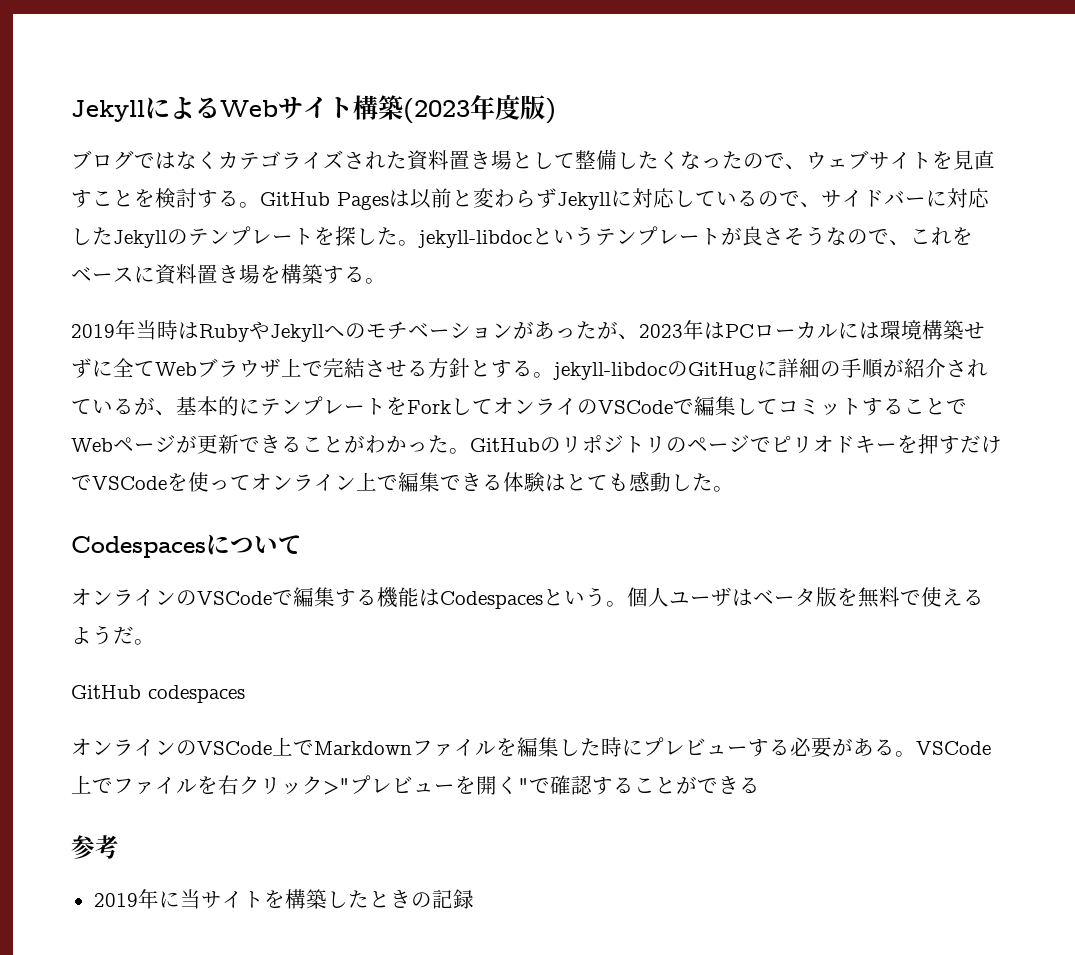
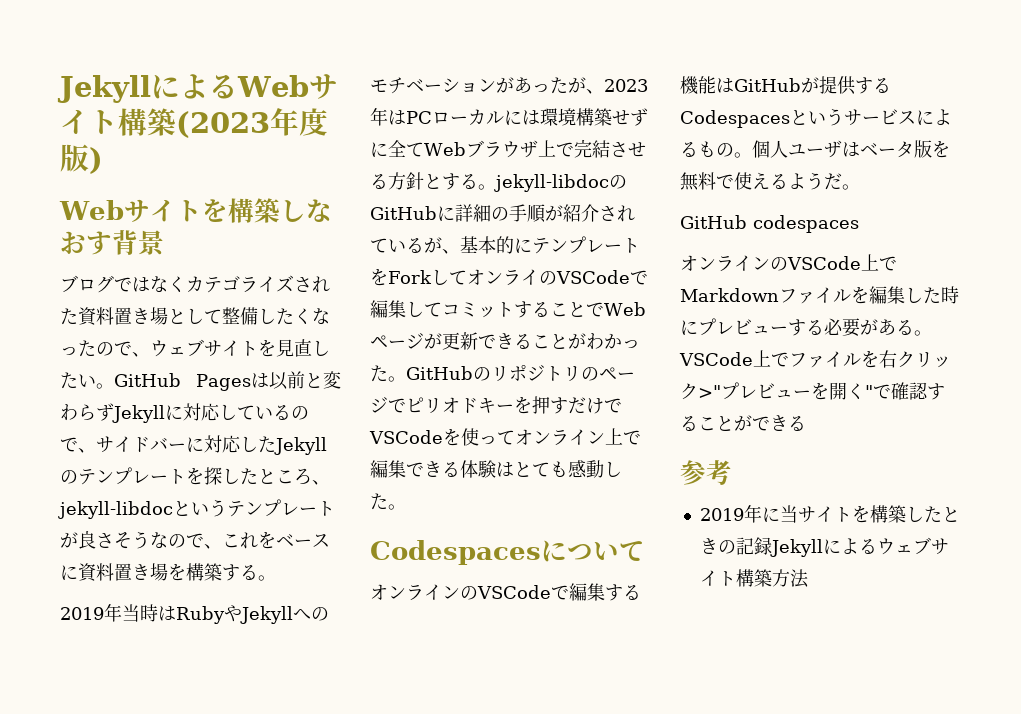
(556, 111) none -> [59,198,332,223] [60,230,164,256] // Webサイトを構築しなおす背景
[71,188,239,208] すことを検討する -> [312,340,330,356] [60,372,96,389] したい
[398,240,419,246] 。 -> [258,468,330,485] ところ、
[688,362,757,380] GitHug -> [370,206,437,220] GitHub
[440,587,606,609] Codespacesという -> [734,76,891,95] [680,108,952,128] [680,141,734,158] GitHubが提供するCodespacesというサービスによるもの
(474, 899) none -> [769,537,949,557] [699,569,809,588] Jekyllによるウェブサイト構築方法

